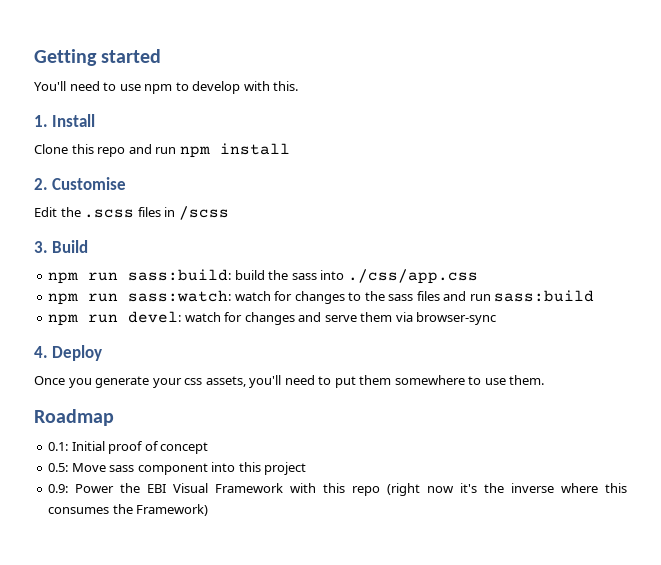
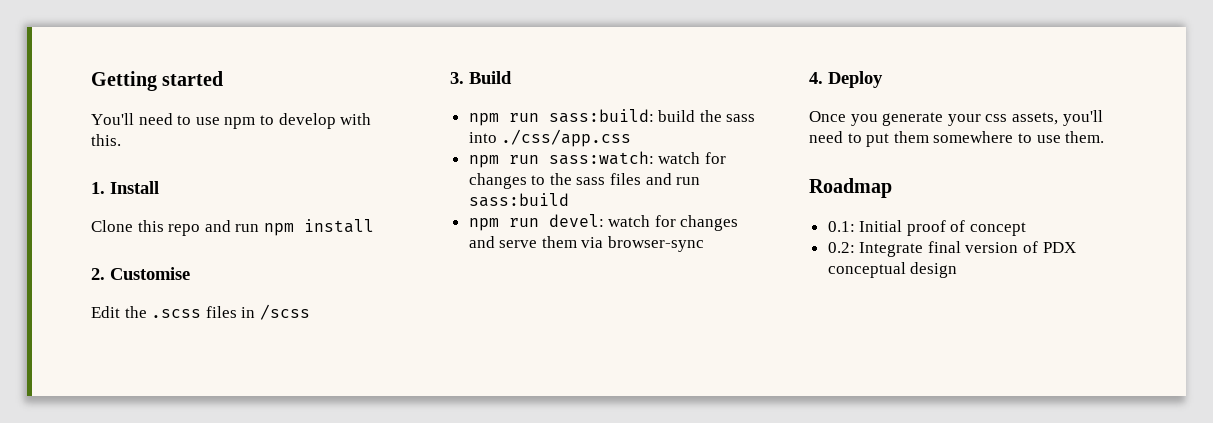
[48,462,307,475] [48,483,628,496] [48,504,209,516] 0.5: Move sass component into this project // 0.9: Power the EBI Visual Framework with this repo (right now it's the inverse where this consumes the Framework) -> [827,241,1076,257] [827,262,958,278] 0.2: Integrate final version of PDX conceptual design

